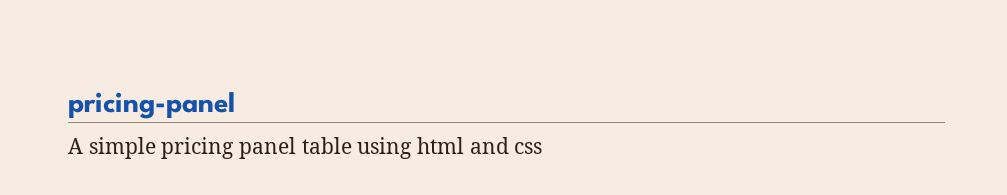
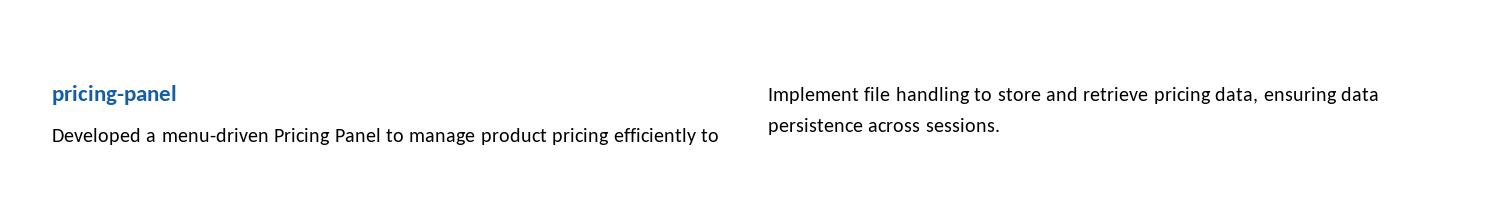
[68,137,543,159] A simple pricing panel table using html and css -> [52,128,719,145] [768,87,1379,104] [768,118,1000,135] Developed a menu-driven Pricing Panel to manage product pricing efficiently to Implement file handling to store and retrieve pricing data, ensuring data persistence across sessions.

